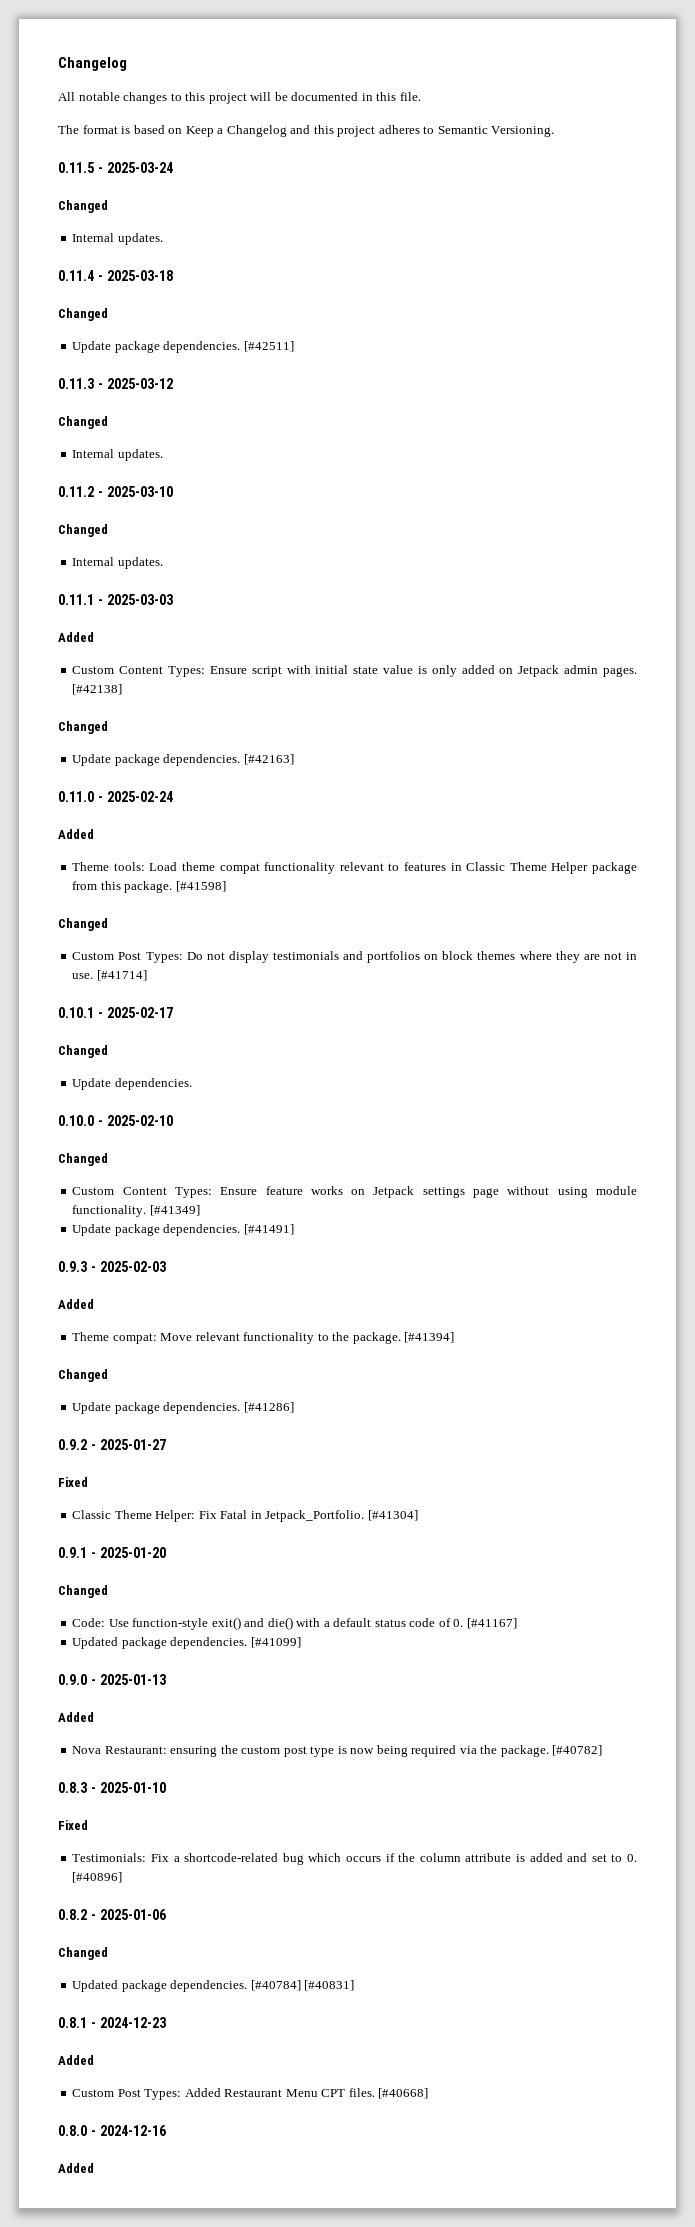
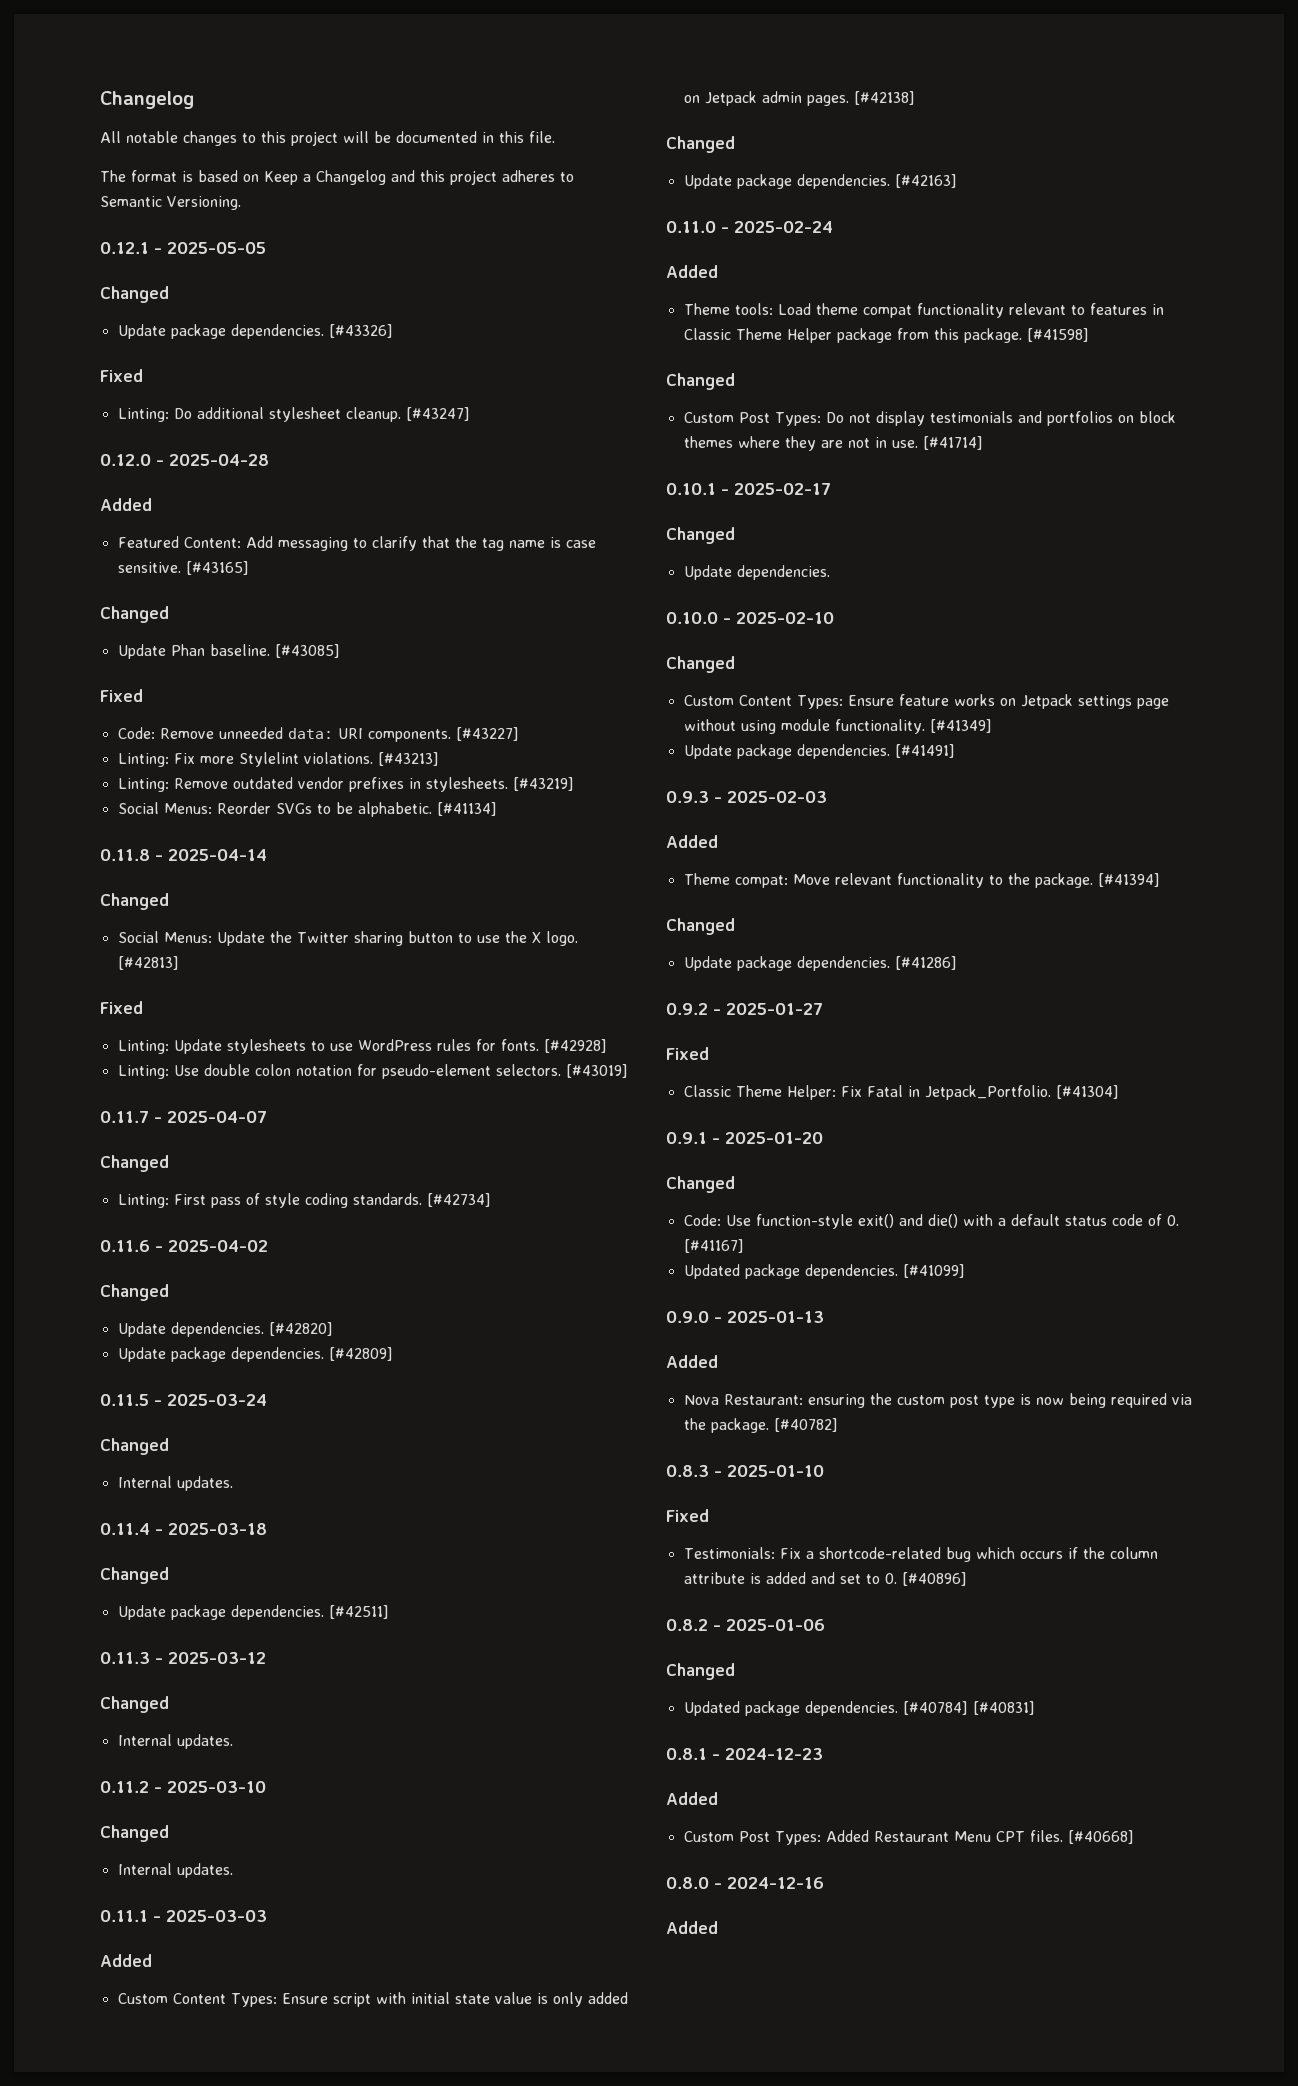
(555, 131) none -> [100,242,266,254] [100,286,169,303] [117,324,393,339] [100,369,143,382] [117,407,470,422] [100,454,269,466] [100,498,152,511] [117,536,596,551] [117,561,249,575] [100,606,169,623] [117,644,340,659] [100,689,143,702] [117,727,519,742] [117,752,439,767] [117,777,574,792] [117,802,497,817] [100,849,267,861] [100,893,169,910] [117,931,578,946] [117,956,179,970] [100,1001,143,1014] [117,1039,607,1054] [117,1064,628,1079] [100,1111,267,1123] [100,1155,169,1172] [117,1193,491,1208] [100,1240,268,1252] [100,1284,169,1301] [117,1322,333,1337] [117,1347,393,1362] // 0.12.1 - 2025-05-05 // Changed // Update package dependencies. [#43326] // Fixed // Linting: Do additional stylesheet cleanup. [#43247] // 0.12.0 - 2025-04-28 // Added // Featured Content: Add messaging to clarify that the tag name is case sensitive. [#43165] // Changed // Update Phan baseline. [#43085] // Fixed // Code: Remove unneeded data: URI components. [#43227] // Linting: Fix more Stylelint violations. [#43213] // Linting: Remove outdated vendor prefixes in stylesheets. [#43219] // Social Menus: Reorder SVGs to be alphabetic. [#41134] // 0.11.8 - 2025-04-14 // Changed // Social Menus: Update the Twitter sharing button to use the X logo. [#42813] // Fixed // Linting: Update stylesheets to use WordPress rules for fonts. [#42928] // Linting: Use double colon notation for pseudo-element selectors. [#43019] // 0.11.7 - 2025-04-07 // Changed // Linting: First pass of style coding standards. [#42734] // 0.11.6 - 2025-04-02 // Changed // Update dependencies. [#42820] // Update package dependencies. [#42809]

